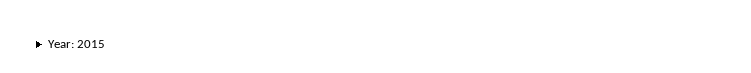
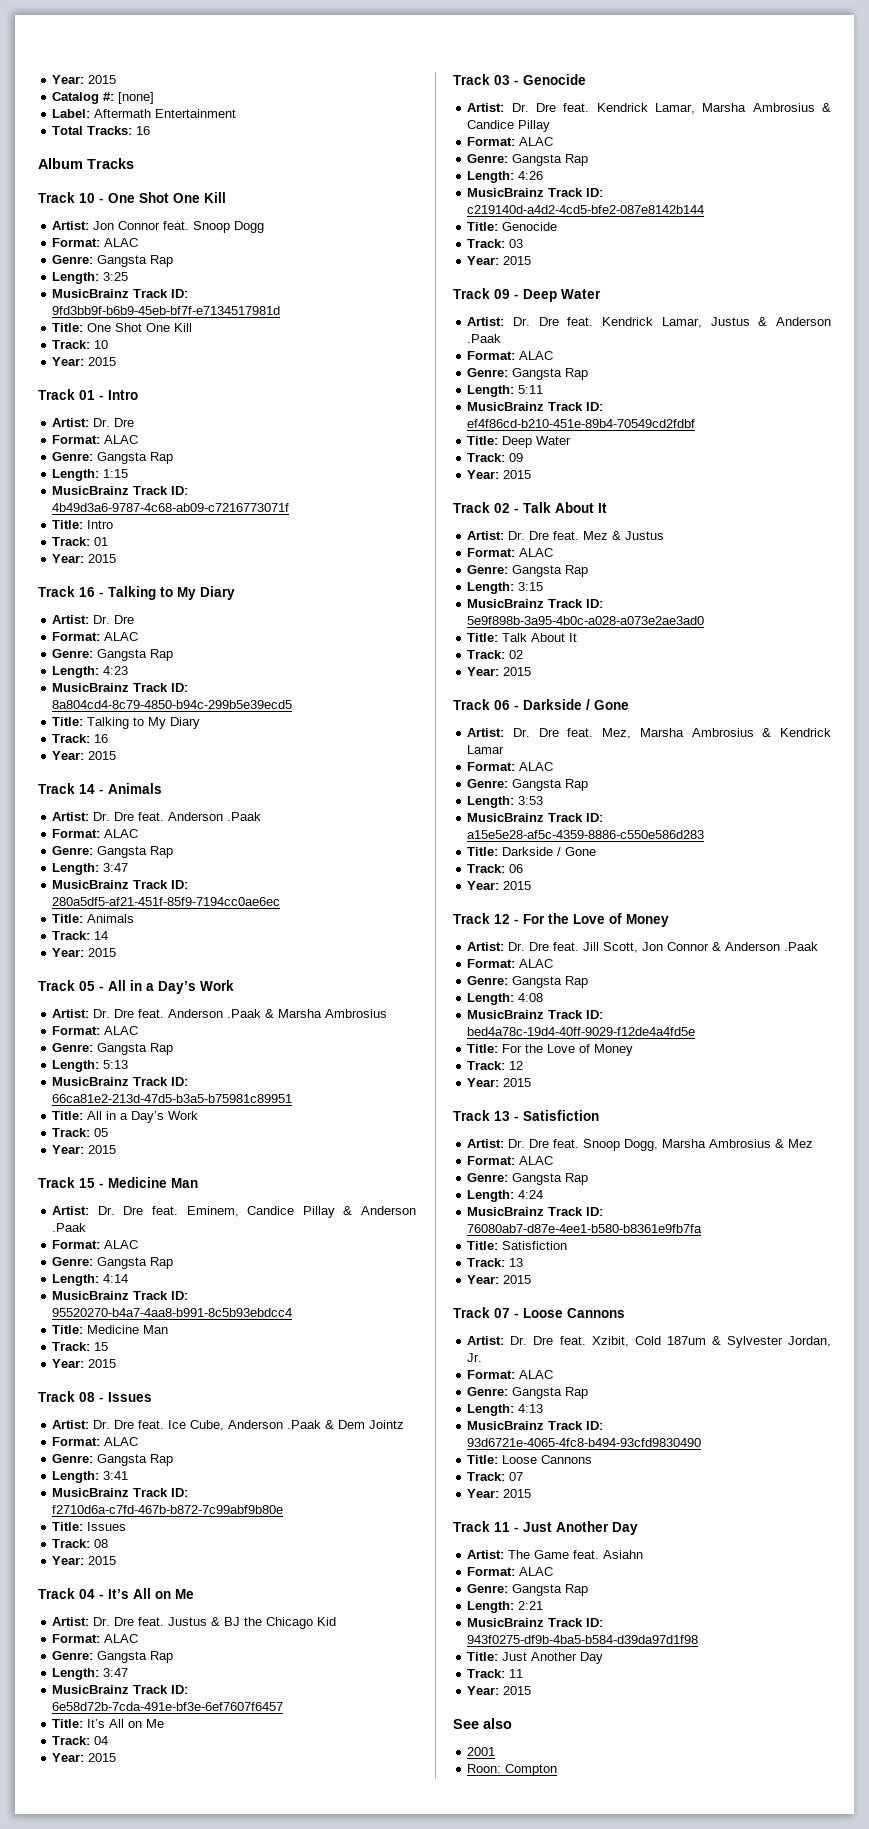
[47,40,106,48] Year: 2015 -> [52,75,117,84] [52,92,155,104] [52,109,237,118] [52,126,151,135] [38,158,134,169] [38,192,226,203] [52,221,265,233] [52,238,139,247] [52,255,174,267] [52,272,129,284] [52,289,189,298] [52,306,281,315] [52,323,193,332] [52,340,109,349] [52,357,117,366] [38,389,138,400] [52,418,135,427] [52,435,139,444] [52,452,174,464] [52,469,129,481] [52,486,189,495] [52,503,290,512] [52,520,114,529] [52,537,109,546] [52,554,117,563] [38,586,235,600] [52,615,135,624] [52,632,139,641] [52,649,174,661] [52,666,129,678] [52,683,189,692] [52,700,293,709] [52,717,201,729] [52,734,109,743] [52,751,117,760] [38,783,162,794] [52,812,262,821] [52,829,139,838] [52,846,174,858] [52,863,129,875] [52,880,189,889] [52,897,281,906] [52,914,135,923] [52,931,109,940] [52,948,117,957] [38,980,234,994] [52,1009,388,1018] [52,1026,139,1035] [52,1043,174,1055] [52,1060,129,1072] [52,1077,189,1086] [52,1094,293,1103] [52,1111,199,1123] [52,1128,109,1137] [52,1145,117,1154] [38,1177,198,1188] [52,1206,416,1218] [52,1223,87,1232] [52,1240,139,1249] [52,1257,174,1269] [52,1274,129,1286] [52,1291,189,1300] [52,1308,293,1317] [52,1325,169,1334] [52,1342,109,1351] [52,1359,117,1368] [38,1391,152,1402] [52,1420,405,1431] [52,1437,139,1446] [52,1454,174,1466] [52,1471,129,1483] [52,1488,189,1497] [52,1505,284,1514] [52,1522,127,1531] [52,1539,109,1548] [52,1556,117,1565] [38,1588,194,1599] [52,1617,337,1629] [52,1634,139,1643] [52,1651,174,1663] [52,1668,129,1680] [52,1685,189,1694] [52,1702,284,1711] [52,1719,165,1728] [52,1736,109,1745] [52,1753,117,1762] [453,74,586,85] [467,103,831,114] [467,120,551,132] [467,137,554,146] [467,154,589,166] [467,171,544,183] [467,188,604,197] [467,205,705,214] [467,222,558,231] [467,239,524,248] [467,256,532,265] [453,288,601,302] [467,317,831,328] [467,334,502,343] [467,351,554,360] [467,368,589,380] [467,385,544,397] [467,402,604,411] [467,419,696,428] [467,436,572,448] [467,453,524,462] [467,470,532,479] [453,502,607,513] [467,531,665,540] [467,548,554,557] [467,565,589,577] [467,582,544,594] [467,599,604,608] [467,616,705,625] [467,633,578,642] [467,650,524,659] [467,667,532,676] [453,699,629,710] [467,728,831,739] [467,745,505,754] [467,762,554,771] [467,779,589,791] [467,796,544,808] [467,813,604,822] [467,830,705,839] [467,847,597,856] [467,864,524,873] [467,881,532,890] [453,913,669,927] [467,942,819,953] [467,959,554,968] [467,976,589,988] [467,993,544,1005] [467,1010,604,1019] [467,1027,696,1036] [467,1044,634,1056] [467,1061,524,1070] [467,1078,532,1087] [453,1110,599,1121] [467,1139,814,1151] [467,1156,554,1165] [467,1173,589,1185] [467,1190,544,1202] [467,1207,604,1216] [467,1224,703,1233] [467,1241,568,1250] [467,1258,524,1267] [467,1275,532,1284] [453,1307,625,1318] [467,1336,831,1348] [467,1353,483,1362] [467,1370,554,1379] [467,1387,589,1399] [467,1404,544,1416] [467,1421,604,1430] [467,1438,702,1447] [467,1455,593,1464] [467,1472,524,1481] [467,1489,532,1498] [453,1521,638,1535] [467,1550,644,1559] [467,1567,554,1576] [467,1584,589,1596] [467,1601,544,1613] [467,1618,604,1627] [467,1635,699,1644] [467,1652,604,1664] [467,1669,524,1678] [467,1686,532,1695] [453,1718,512,1729] [467,1747,496,1756] [467,1764,558,1776] Year: 2015 // Catalog #: [none] // Label: Aftermath Entertainment // Total Tracks: 16 // Album Tracks // Track 10 - One Shot One Kill // Artist: Jon Connor feat. Snoop Dogg // Format: ALAC // Genre: Gangsta Rap // Length: 3:25 // MusicBrainz Track ID: 9fd3bb9f-b6b9-45eb-bf7f-e7134517981d // Title: One Shot One Kill // Track: 10 // Year: 2015 // Track 01 - Intro // Artist: Dr. Dre // Format: ALAC // Genre: Gangsta Rap // Length: 1:15 // MusicBrainz Track ID: 4b49d3a6-9787-4c68-ab09-c7216773071f // Title: Intro // Track: 01 // Year: 2015 // Track 16 - Talking to My Diary // Artist: Dr. Dre // Format: ALAC // Genre: Gangsta Rap // Length: 4:23 // MusicBrainz Track ID: 8a804cd4-8c79-4850-b94c-299b5e39ecd5 // Title: Talking to My Diary // Track: 16 // Year: 2015 // Track 14 - Animals // Artist: Dr. Dre feat. Anderson .Paak // Format: ALAC // Genre: Gangsta Rap // Length: 3:47 // MusicBrainz Track ID: 280a5df5-af21-451f-85f9-7194cc0ae6ec // Title: Animals // Track: 14 // Year: 2015 // Track 05 - All in a Day’s Work // Artist: Dr. Dre feat. Anderson .Paak & Marsha Ambrosius // Format: ALAC // Genre: Gangsta Rap // Length: 5:13 // MusicBrainz Track ID: 66ca81e2-213d-47d5-b3a5-b75981c89951 // Title: All in a Day’s Work // Track: 05 // Year: 2015 // Track 15 - Medicine Man // Artist: Dr. Dre feat. Eminem, Candice Pillay & Anderson .Paak // Format: ALAC // Genre: Gangsta Rap // Length: 4:14 // MusicBrainz Track ID: 95520270-b4a7-4aa8-b991-8c5b93ebdcc4 // Title: Medicine Man // Track: 15 // Year: 2015 // Track 08 - Issues // Artist: Dr. Dre feat. Ice Cube, Anderson .Paak & Dem Jointz // Format: ALAC // Genre: Gangsta Rap // Length: 3:41 // MusicBrainz Track ID: f2710d6a-c7fd-467b-b872-7c99abf9b80e // Title: Issues // Track: 08 // Year: 2015 // Track 04 - It’s All on Me // Artist: Dr. Dre feat. Justus & BJ the Chicago Kid // Format: ALAC // Genre: Gangsta Rap // Length: 3:47 // MusicBrainz Track ID: 6e58d72b-7cda-491e-bf3e-6ef7607f6457 // Title: It’s All on Me // Track: 04 // Year: 2015 // Track 03 - Genocide // Artist: Dr. Dre feat. Kendrick Lamar, Marsha Ambrosius & Candice Pillay // Format: ALAC // Genre: Gangsta Rap // Length: 4:26 // MusicBrainz Track ID: c219140d-a4d2-4cd5-bfe2-087e8142b144 // Title: Genocide // Track: 03 // Year: 2015 // Track 09 - Deep Water // Artist: Dr. Dre feat. Kendrick Lamar, Justus & Anderson .Paak // Format: ALAC // Genre: Gangsta Rap // Length: 5:11 // MusicBrainz Track ID: ef4f86cd-b210-451e-89b4-70549cd2fdbf // Title: Deep Water // Track: 09 // Year: 2015 // Track 02 - Talk About It // Artist: Dr. Dre feat. Mez & Justus // Format: ALAC // Genre: Gangsta Rap // Length: 3:15 // MusicBrainz Track ID: 5e9f898b-3a95-4b0c-a028-a073e2ae3ad0 // Title: Talk About It // Track: 02 // Year: 2015 // Track 06 - Darkside / Gone // Artist: Dr. Dre feat. Mez, Marsha Ambrosius & Kendrick Lamar // Format: ALAC // Genre: Gangsta Rap // Length: 3:53 // MusicBrainz Track ID: a15e5e28-af5c-4359-8886-c550e586d283 // Title: Darkside / Gone // Track: 06 // Year: 2015 // Track 12 - For the Love of Money // Artist: Dr. Dre feat. Jill Scott, Jon Connor & Anderson .Paak // Format: ALAC // Genre: Gangsta Rap // Length: 4:08 // MusicBrainz Track ID: bed4a78c-19d4-40ff-9029-f12de4a4fd5e // Title: For the Love of Money // Track: 12 // Year: 2015 // Track 13 - Satisfiction // Artist: Dr. Dre feat. Snoop Dogg, Marsha Ambrosius & Mez // Format: ALAC // Genre: Gangsta Rap // Length: 4:24 // MusicBrainz Track ID: 76080ab7-d87e-4ee1-b580-b8361e9fb7fa // Title: Satisfiction // Track: 13 // Year: 2015 // Track 07 - Loose Cannons // Artist: Dr. Dre feat. Xzibit, Cold 187um & Sylvester Jordan, Jr. // Format: ALAC // Genre: Gangsta Rap // Length: 4:13 // MusicBrainz Track ID: 93d6721e-4065-4fc8-b494-93cfd9830490 // Title: Loose Cannons // Track: 07 // Year: 2015 // Track 11 - Just Another Day // Artist: The Game feat. Asiahn // Format: ALAC // Genre: Gangsta Rap // Length: 2:21 // MusicBrainz Track ID: 943f0275-df9b-4ba5-b584-d39da97d1f98 // Title: Just Another Day // Track: 11 // Year: 2015 // See also // 2001 // Roon: Compton

